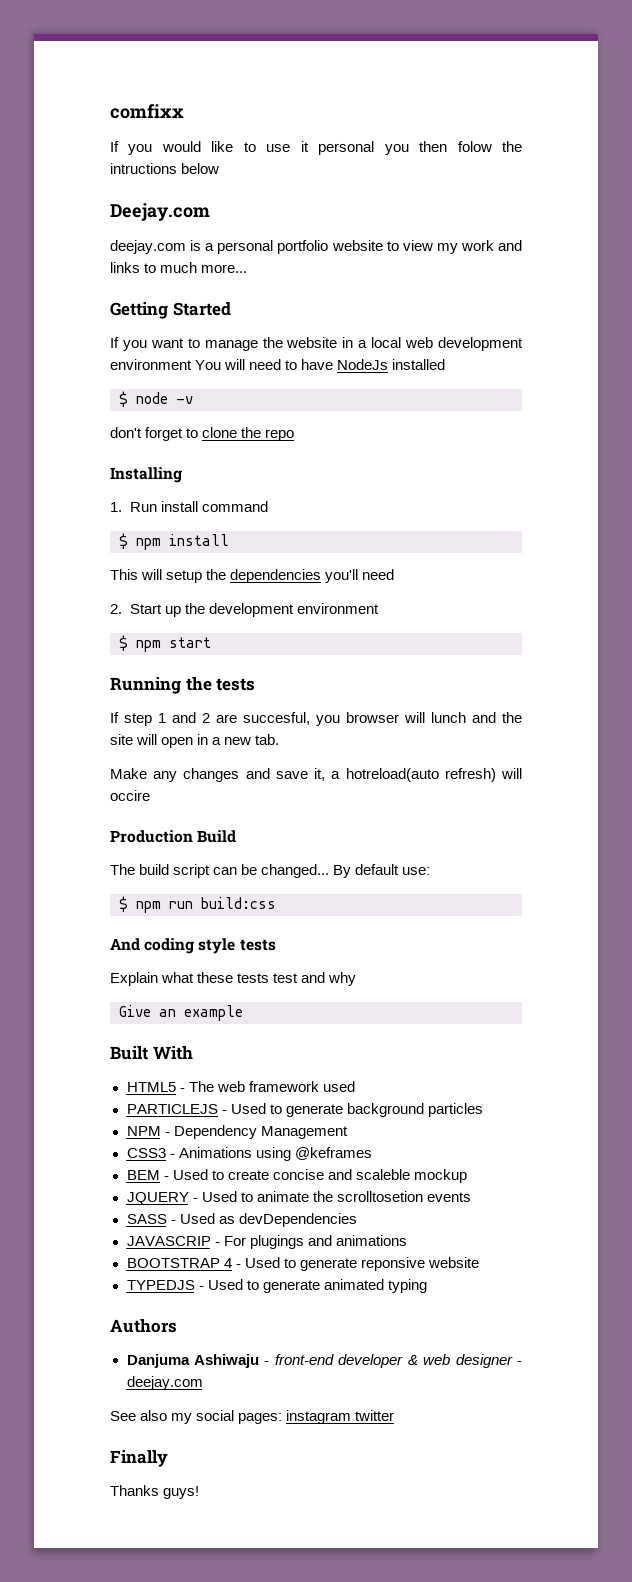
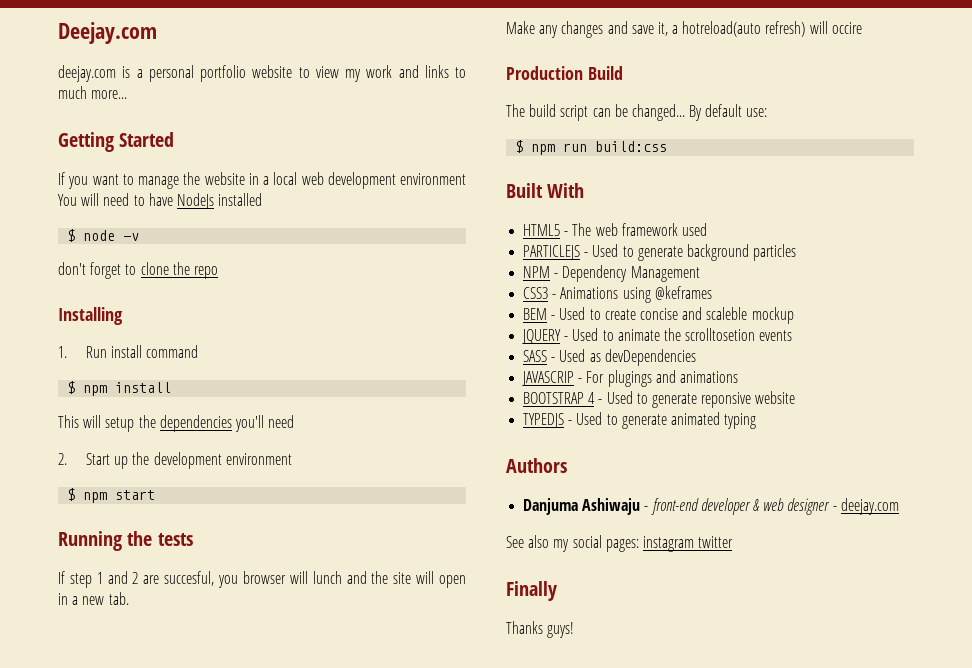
[110,104,184,119] [110,141,522,155] [110,163,220,174] comfixx // If you would like to use it personal you then folow the intructions below // -> (58, 33) none
[110,938,276,954] [110,972,357,986] [119,1005,243,1021] // And coding style tests // Explain what these tests test and why // Give an example -> (668, 146) none

